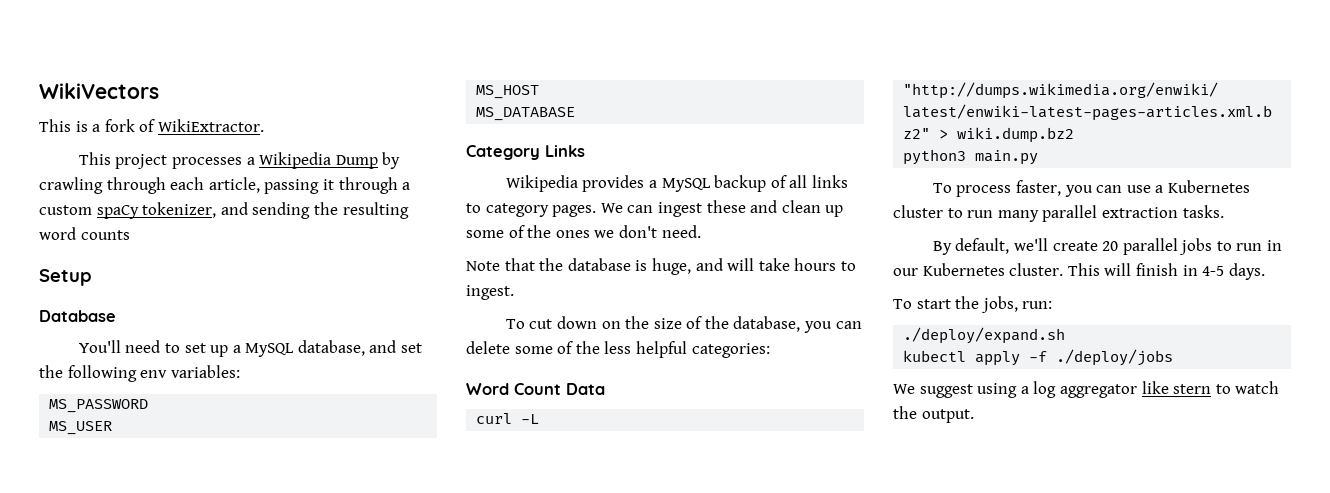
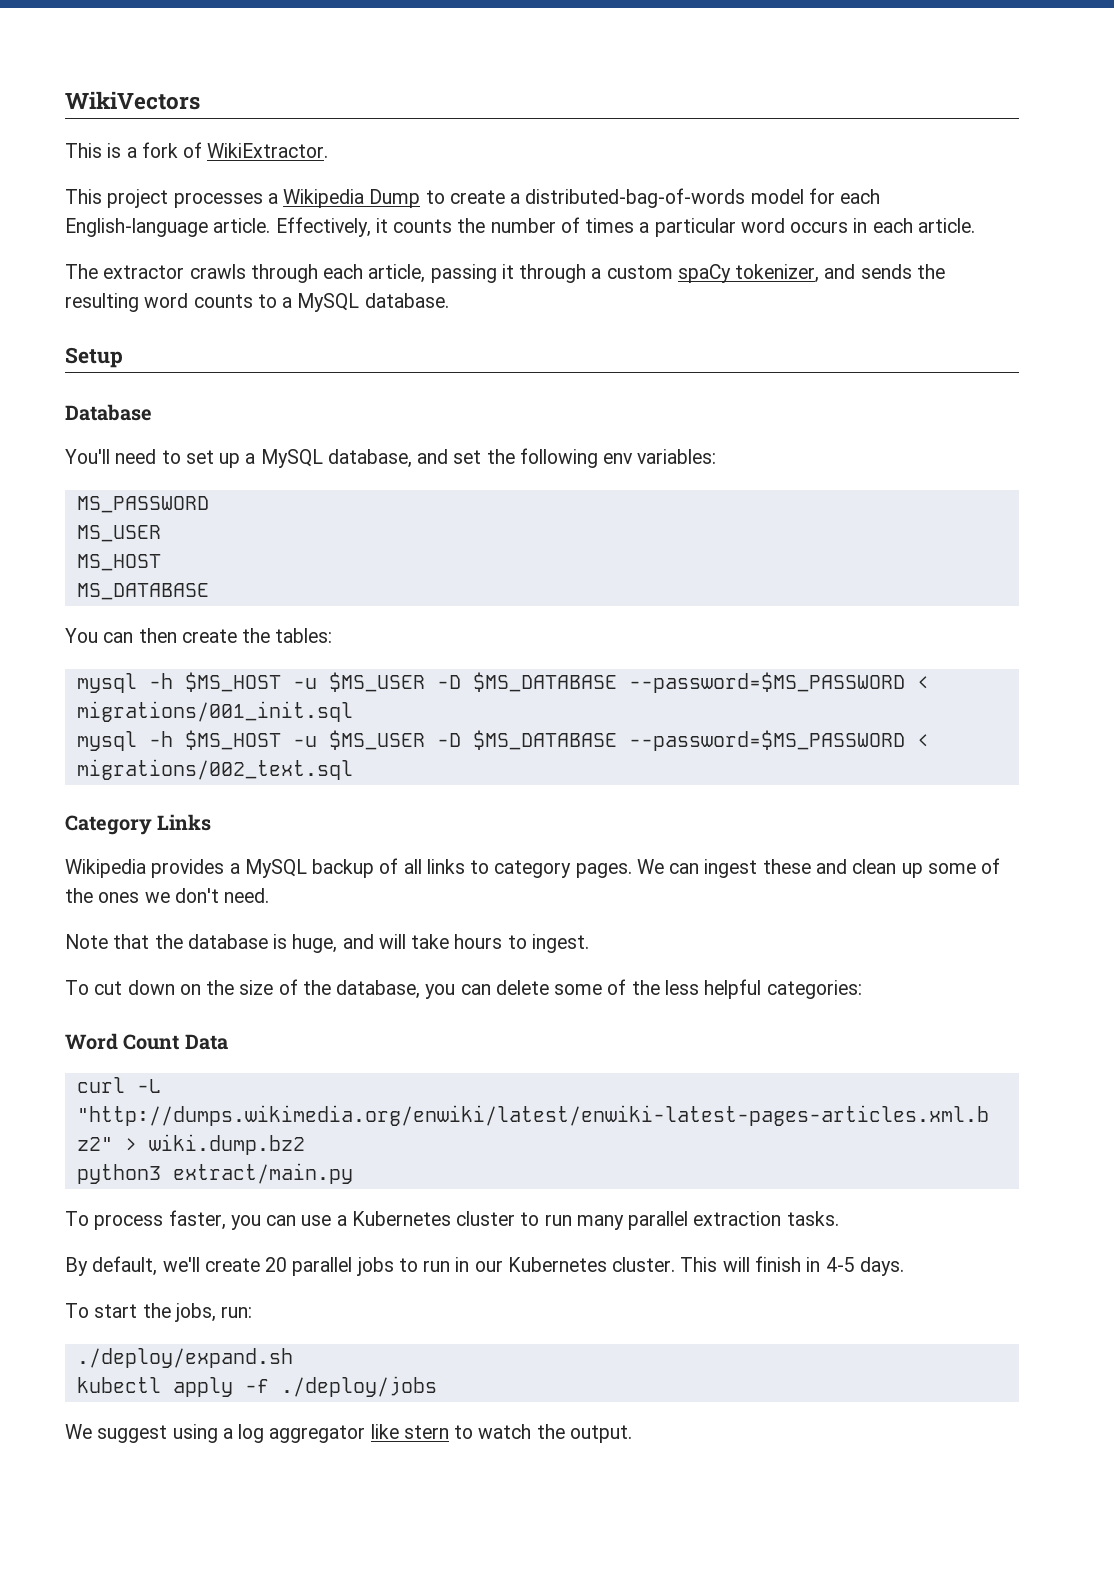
[382,152,401,169] [39,177,103,194] by crawling -> [425,188,881,208] [65,217,975,237] [65,264,246,279] to create a distributed-bag-of-words model for each English-language article. Effectively, it counts the number of times a particular word occurs in each article. // The extractor crawls
[252,202,311,219] sending -> [860,264,912,279] sends
(130, 235) none -> [257,293,449,312] to a MySQL database.
(576, 114) none -> [65,628,333,643] [76,672,929,693] [76,701,353,722] [76,730,929,751] [76,759,353,780] // You can then create the tables: // mysql -h $MS_HOST -u $MS_USER -D $MS_DATABASE --password=$MS_PASSWORD < migrations/001_init.sql // mysql -h $MS_HOST -u $MS_USER -D $MS_DATABASE --password=$MS_PASSWORD < migrations/002_text.sql
[975,150,1039,165] main.py -> [172,1163,353,1184] extract/main.py

